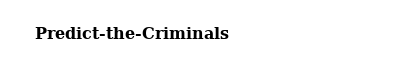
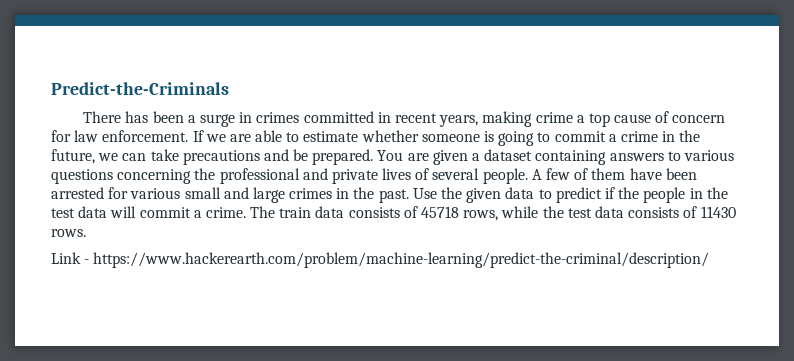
(229, 33) none -> [83,111,726,127] [51,130,701,146] [51,149,734,165] [51,168,697,184] [51,187,728,203] [51,206,736,221] [51,229,86,237] [51,252,710,268] // There has been a surge in crimes committed in recent years, making crime a top cause of concern for law enforcement. If we are able to estimate whether someone is going to commit a crime in the future, we can take precautions and be prepared. You are given a dataset containing answers to various questions concerning the professional and private lives of several people. A few of them have been arrested for various small and large crimes in the past. Use the given data to predict if the people in the test data will commit a crime. The train data consists of 45718 rows, while the test data consists of 11430 rows. // Link - https://www.hackerearth.com/problem/machine-learning/predict-the-criminal/description/

